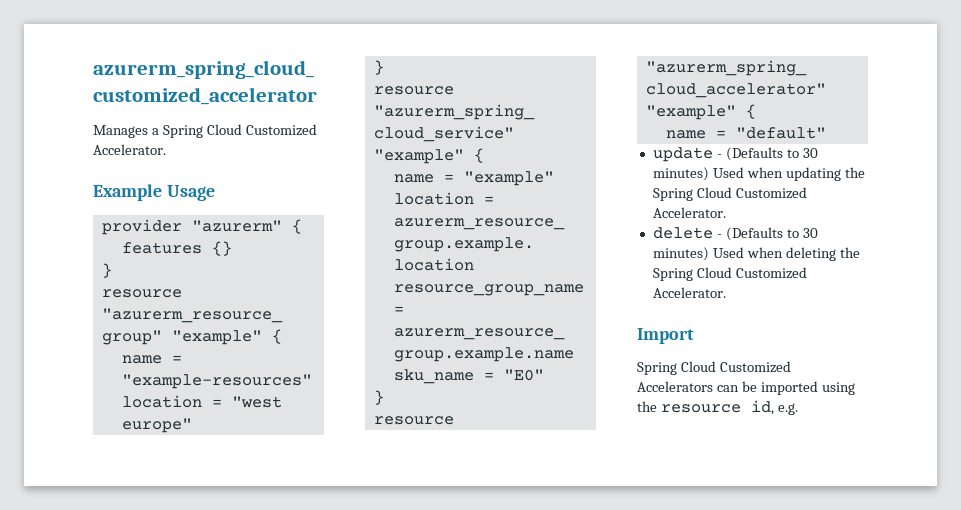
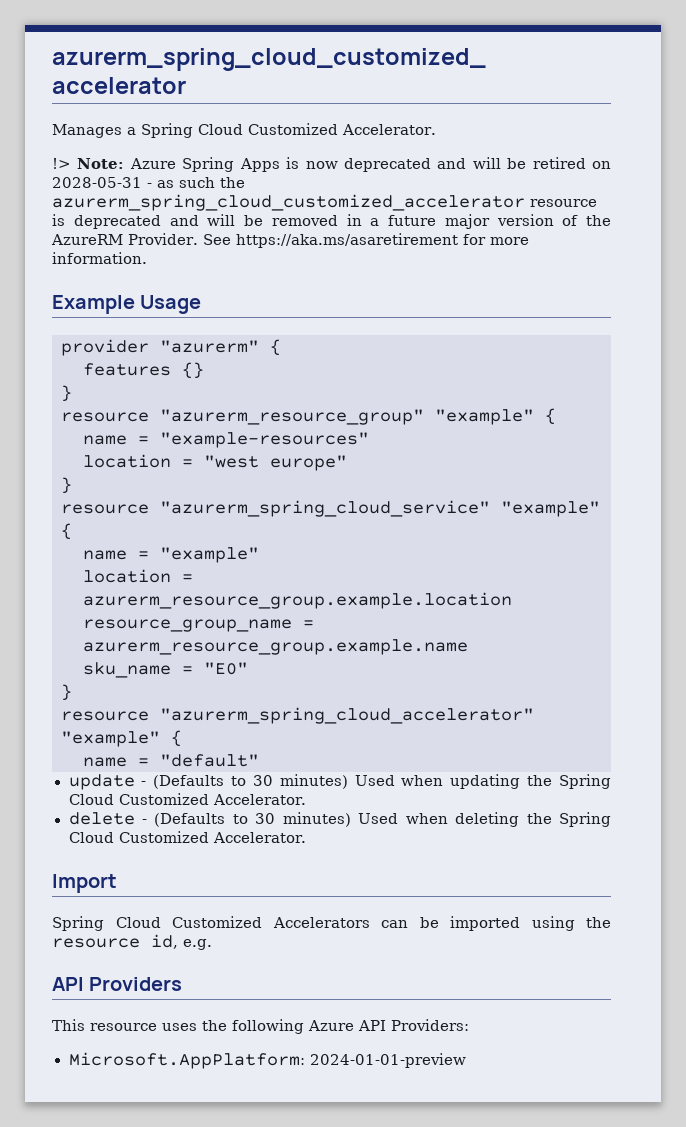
(166, 149) none -> [52,157,612,172] [52,177,245,188] [52,194,597,211] [52,214,611,229] [51,233,529,248] [52,252,147,264] // !> Note: Azure Spring Apps is now deprecated and will be retired on 2028-05-31 - as such the azurerm_spring_cloud_customized_accelerator resource is deprecated and will be removed in a future major version of the AzureRM Provider. See https://aka.ms/asaretirement for more information.
(798, 409) none -> [52,977,183,991] [52,1019,469,1034] [68,1052,466,1069] // API Providers // This resource uses the following Azure API Providers: // Microsoft.AppPlatform: 2024-01-01-preview

